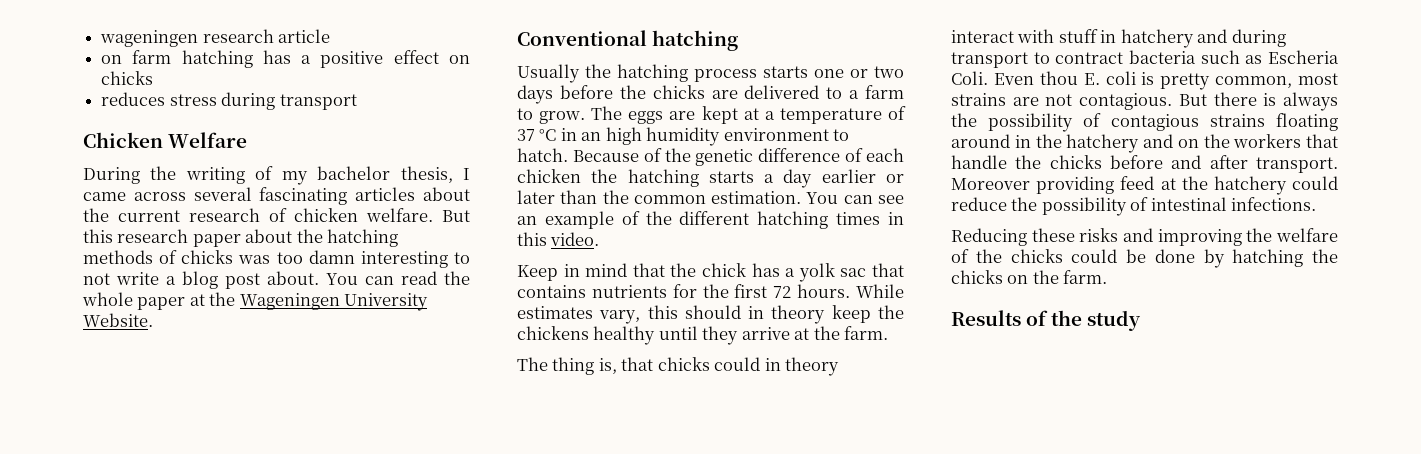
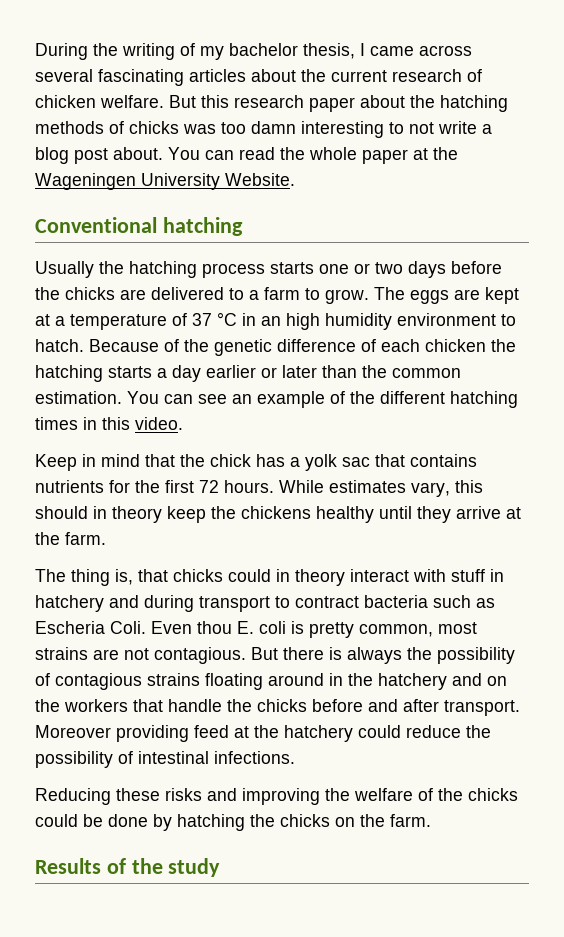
[100,29,331,47] [101,50,470,68] [101,71,154,85] [101,92,357,110] [83,132,248,148] wageningen research article // on farm hatching has a positive effect on chicks // reduces stress during transport // Chicken Welfare // -> (35, 51) none

